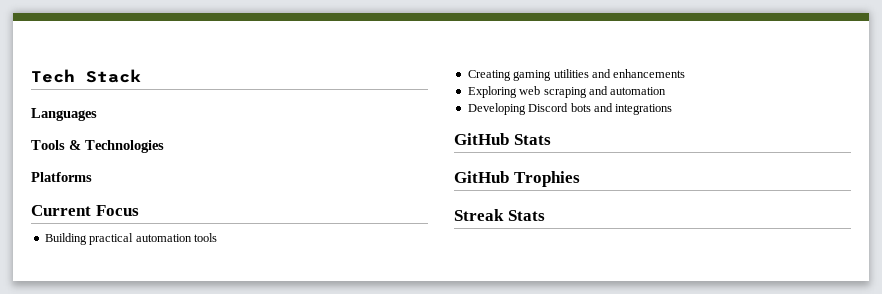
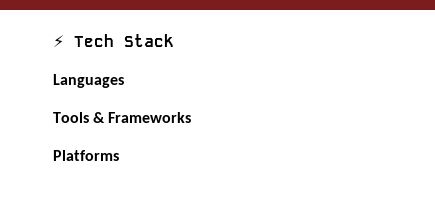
(31, 76) none -> [53,35,64,47] ⚡
[85,140,164,153] Technologies -> [108,112,192,123] Frameworks
[31,205,139,216] [44,233,217,245] [467,69,686,81] [467,86,667,98] [467,103,673,115] [454,133,551,145] [454,171,580,187] [454,209,545,221] // Current Focus // Building practical automation tools // Creating gaming utilities and enhancements // Exploring web scraping and automation // Developing Discord bots and integrations // GitHub Stats // GitHub Trophies // Streak Stats -> (119, 155) none

